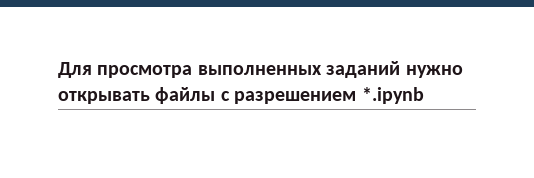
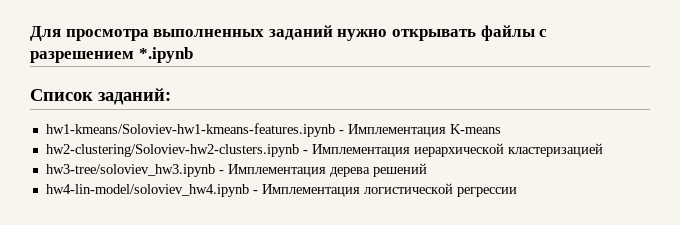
(424, 95) none -> [30,88,171,105] [45,123,501,137] [45,143,603,157] [45,163,427,177] [45,183,517,197] // Список заданий: // hw1-kmeans/Soloviev-hw1-kmeans-features.ipynb - Имплементация K-means // hw2-clustering/Soloviev-hw2-clusters.ipynb - Имплементация иерархической кластеризацией // hw3-tree/soloviev_hw3.ipynb - Имплементация дерева решений // hw4-lin-model/soloviev_hw4.ipynb - Имплементация логистической регрессии

